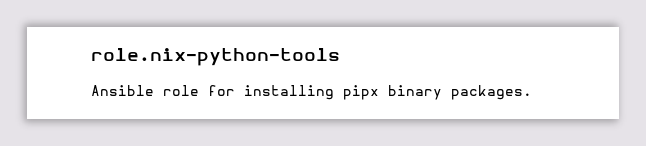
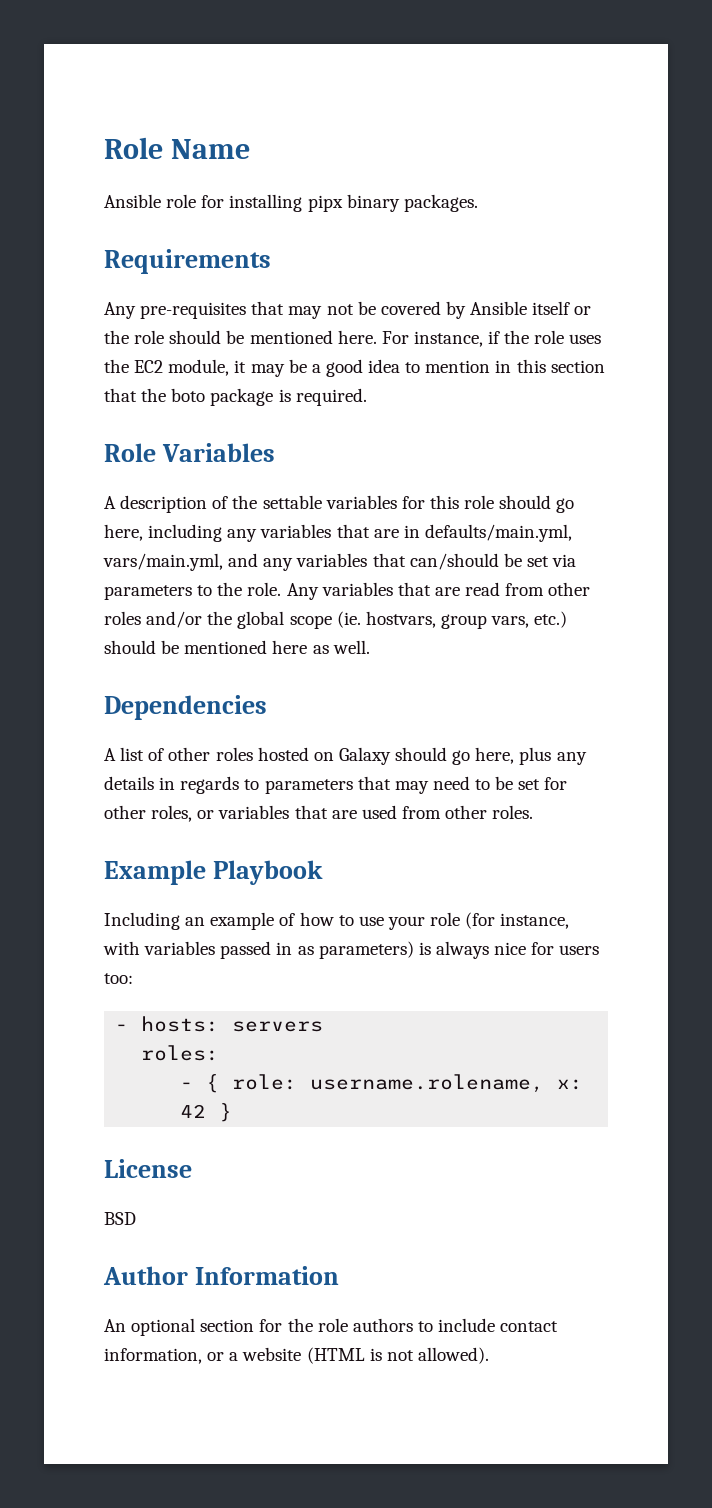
[91,48,340,66] role.nix-python-tools -> [104,137,250,159] Role Name
(532, 92) none -> [104,249,271,274] [104,301,592,319] [104,330,602,347] [104,359,605,377] [104,388,367,406] [104,443,275,462] [104,495,575,513] [104,524,572,542] [103,553,577,571] [104,582,591,600] [104,611,568,629] [104,640,370,654] [104,695,267,720] [104,747,587,765] [104,776,568,794] [104,805,534,822] [104,860,323,885] [104,912,570,930] [103,941,600,959] [104,973,133,984] [115,1016,324,1032] [141,1045,220,1061] [180,1074,584,1093] [180,1103,233,1122] [104,1159,192,1178] [104,1212,136,1225] [103,1266,339,1285] [104,1318,559,1336] [104,1347,489,1364] // Requirements // Any pre-requisites that may not be covered by Ansible itself or the role should be mentioned here. For instance, if the role uses the EC2 module, it may be a good idea to mention in this section that the boto package is required. // Role Variables // A description of the settable variables for this role should go here, including any variables that are in defaults/main.yml, vars/main.yml, and any variables that can/should be set via parameters to the role. Any variables that are read from other roles and/or the global scope (ie. hostvars, group vars, etc.) should be mentioned here as well. // Dependencies // A list of other roles hosted on Galaxy should go here, plus any details in regards to parameters that may need to be set for other roles, or variables that are used from other roles. // Example Playbook // Including an example of how to use your role (for instance, with variables passed in as parameters) is always nice for users too: // - hosts: servers // roles: // - { role: username.rolename, x: 42 } // License // BSD // Author Information // An optional section for the role authors to include contact information, or a website (HTML is not allowed).

